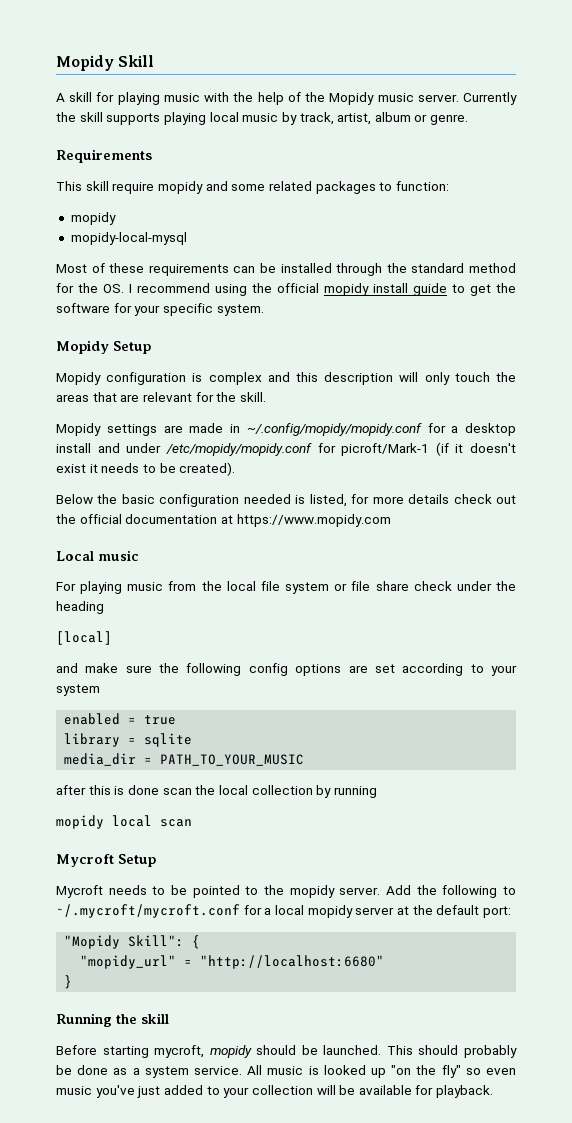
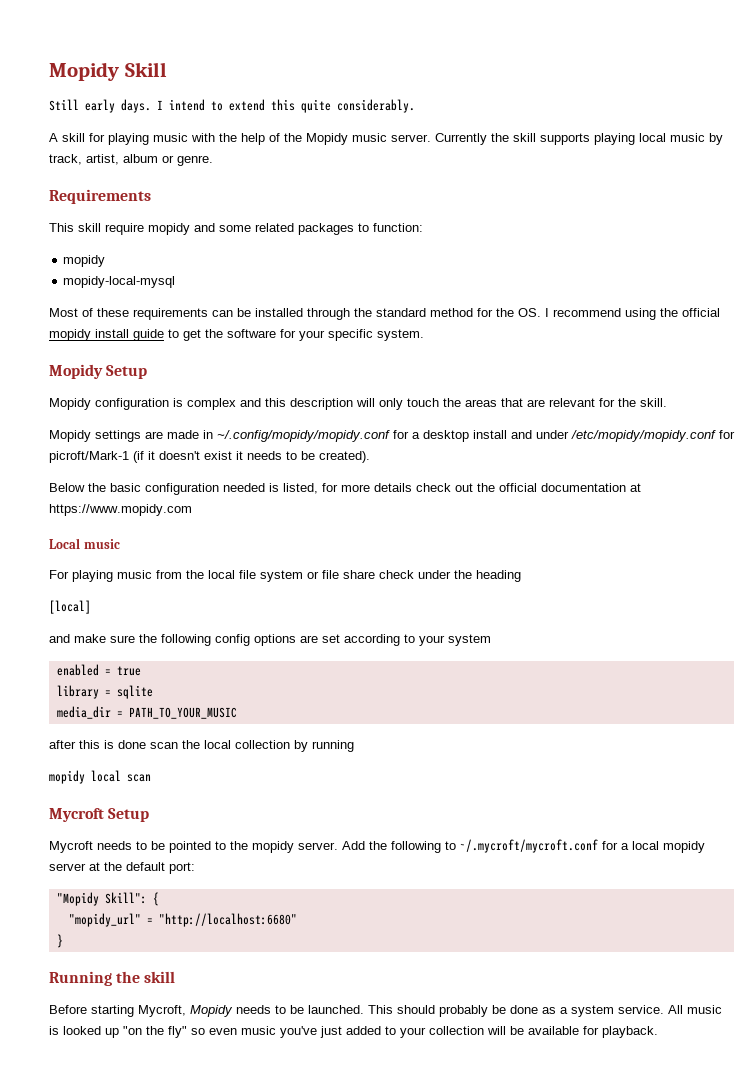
(155, 61) none -> [49,99,415,113] // Still early days. I intend to extend this quite considerably.
[154,1045,297,1058] mycroft, mopidy should -> [138,1005,286,1017] Mycroft, Mopidy needs to

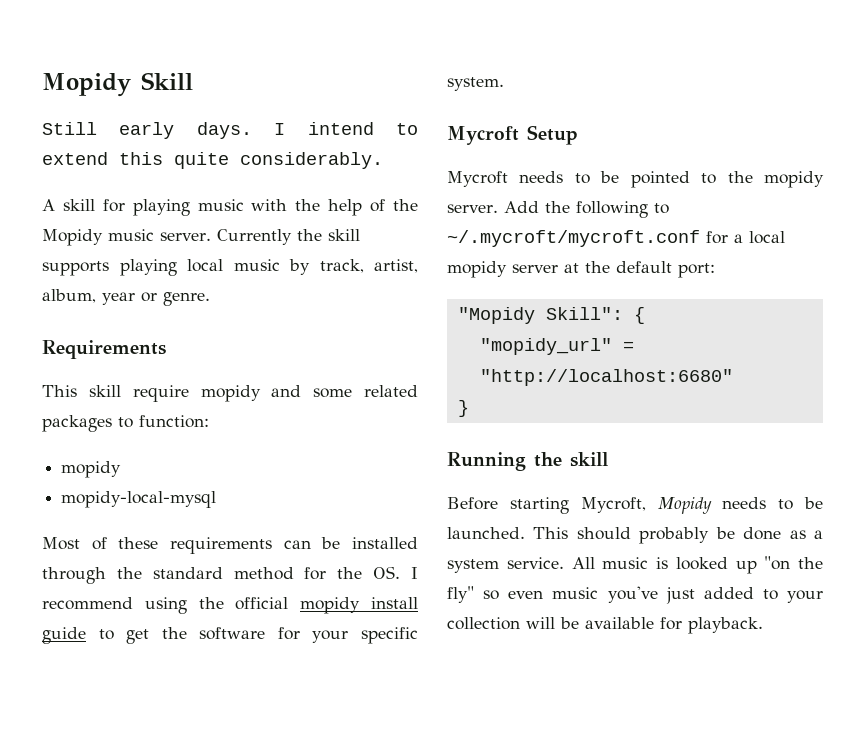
[123,154,158,163] album -> [42,289,135,305] album, year
[49,364,148,379] [49,398,667,410] [49,430,735,442] [49,451,370,463] [49,483,641,495] [49,504,192,516] [49,538,120,549] [49,570,521,582] [49,600,91,614] [49,634,491,646] [56,664,141,676] [56,685,153,699] [56,706,237,719] [49,740,354,752] [49,770,151,784] // Mopidy Setup // Mopidy configuration is complex and this description will only touch the areas that are relevant for the skill. // Mopidy settings are made in ~/.config/mopidy/mopidy.conf for a desktop install and under /etc/mopidy/mopidy.conf for picroft/Mark-1 (if it doesn't exist it needs to be created). // Below the basic configuration needed is listed, for more details check out the official documentation at https://www.mopidy.com // Local music // For playing music from the local file system or file share check under the heading // [local] // and make sure the following config options are set according to your system // enabled = true // library = sqlite // media_dir = PATH_TO_YOUR_MUSIC // after this is done scan the local collection by running // mopidy local scan -> (504, 84) none

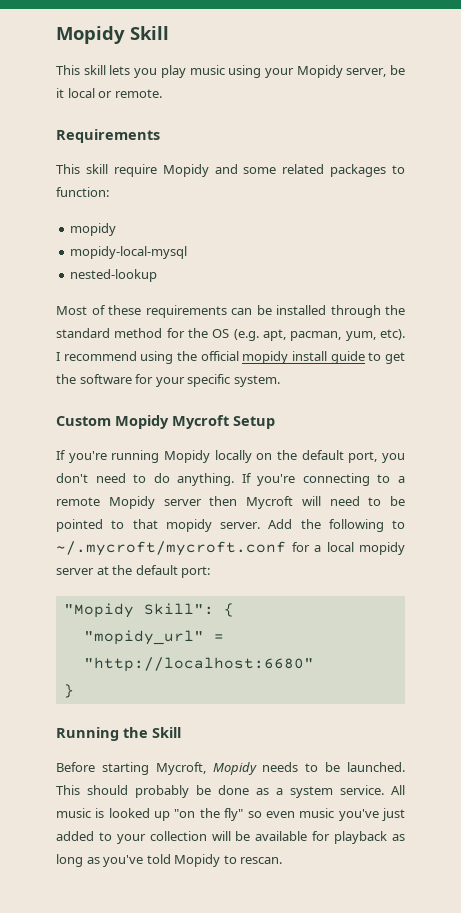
[42,122,418,139] [42,152,383,169] [42,199,419,216] [42,229,360,246] [42,259,418,276] [42,289,210,306] Still early days. I intend to extend this quite considerably. // A skill for playing music with the help of the Mopidy music server. Currently the skill supports playing local music by track, artist, album, year or genre. -> [56,65,405,78] [56,88,162,98] This skill lets you play music using your Mopidy server, be it local or remote.
[200,385,261,402] mopidy -> [162,164,209,177] Mopidy
(217, 499) none -> [70,269,158,282] // nested-lookup
[373,566,401,579] OS. -> [212,329,405,341] OS (e.g. apt, pacman, yum, etc).
(504, 84) none -> [56,415,169,429] Custom Mopidy
[447,171,564,187] Mycroft needs -> [56,450,405,463] [56,473,405,486] [56,496,360,509] If you're running Mopidy locally on the default port, you don't need to do anything. If you're connecting to a remote Mopidy server then Mycroft will need
[727,171,753,183] the -> [132,519,158,529] that
[570,452,608,467] skill -> [152,727,181,738] Skill
[688,617,763,634] playback. -> [334,831,405,844] [56,854,283,867] playback as long as you've told Mopidy to rescan.

